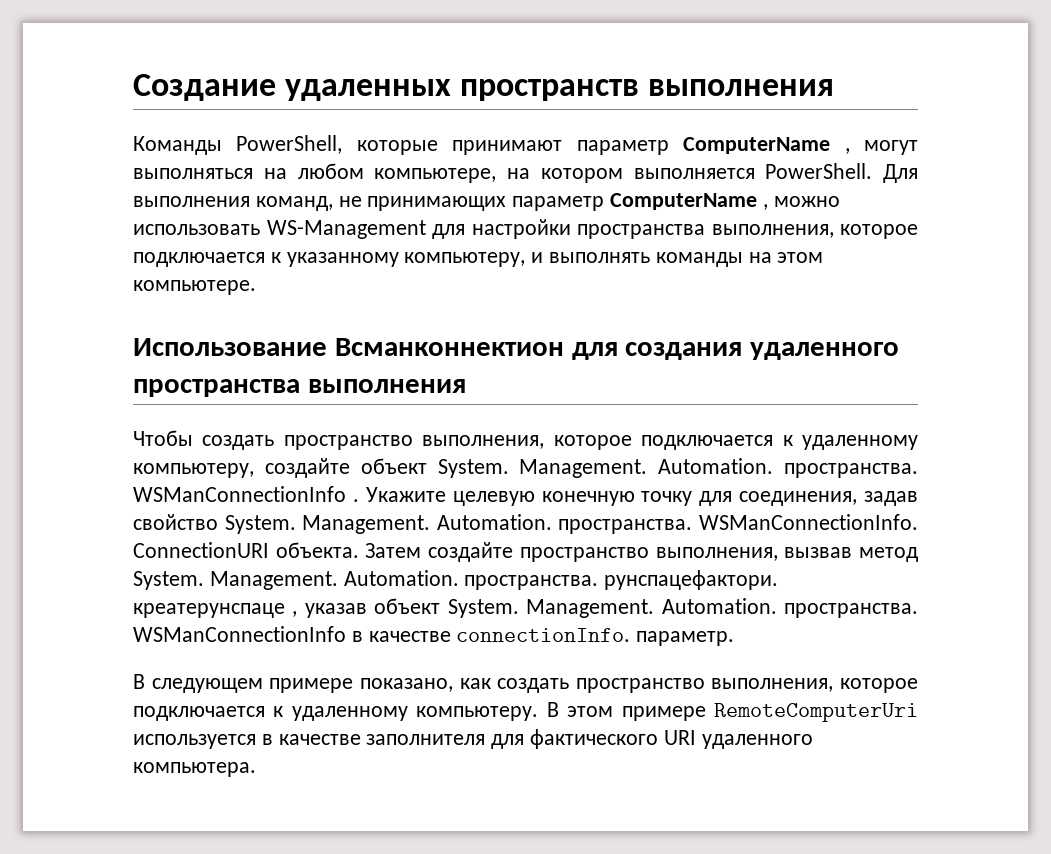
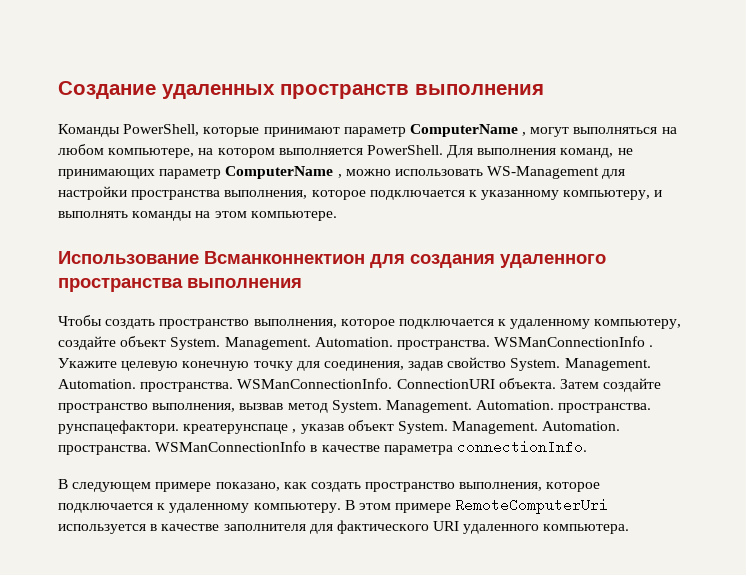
(451, 636) none -> [383,445,453,455] параметра
[636,631,735,646] параметр. -> (587, 447) none

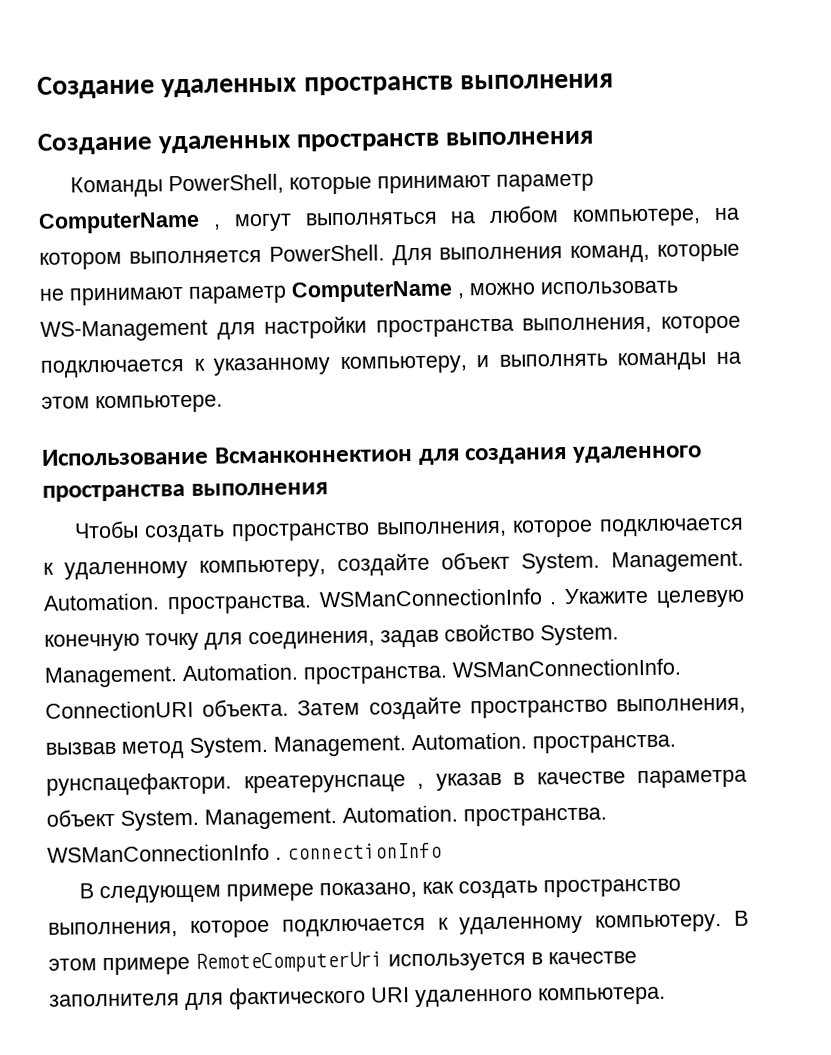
[58,81,544,99] Создание удаленных пространств выполнения -> [37,73,615,99] [37,130,594,155] Создание удаленных пространств выполнения // Создание удаленных пространств выполнения
[617,148,633,155] [58,169,155,179] не принимающих -> [657,243,740,262] [39,287,184,306] которые не принимают
[347,420,621,434] [58,440,587,455] объект System. Management. Automation. пространства. WSManConnectionInfo в качестве параметра connectionInfo. -> [513,769,747,789] [46,805,607,831] [47,842,442,863] в качестве параметра объект System. Management. Automation. пространства. WSManConnectionInfo . connectionInfo

